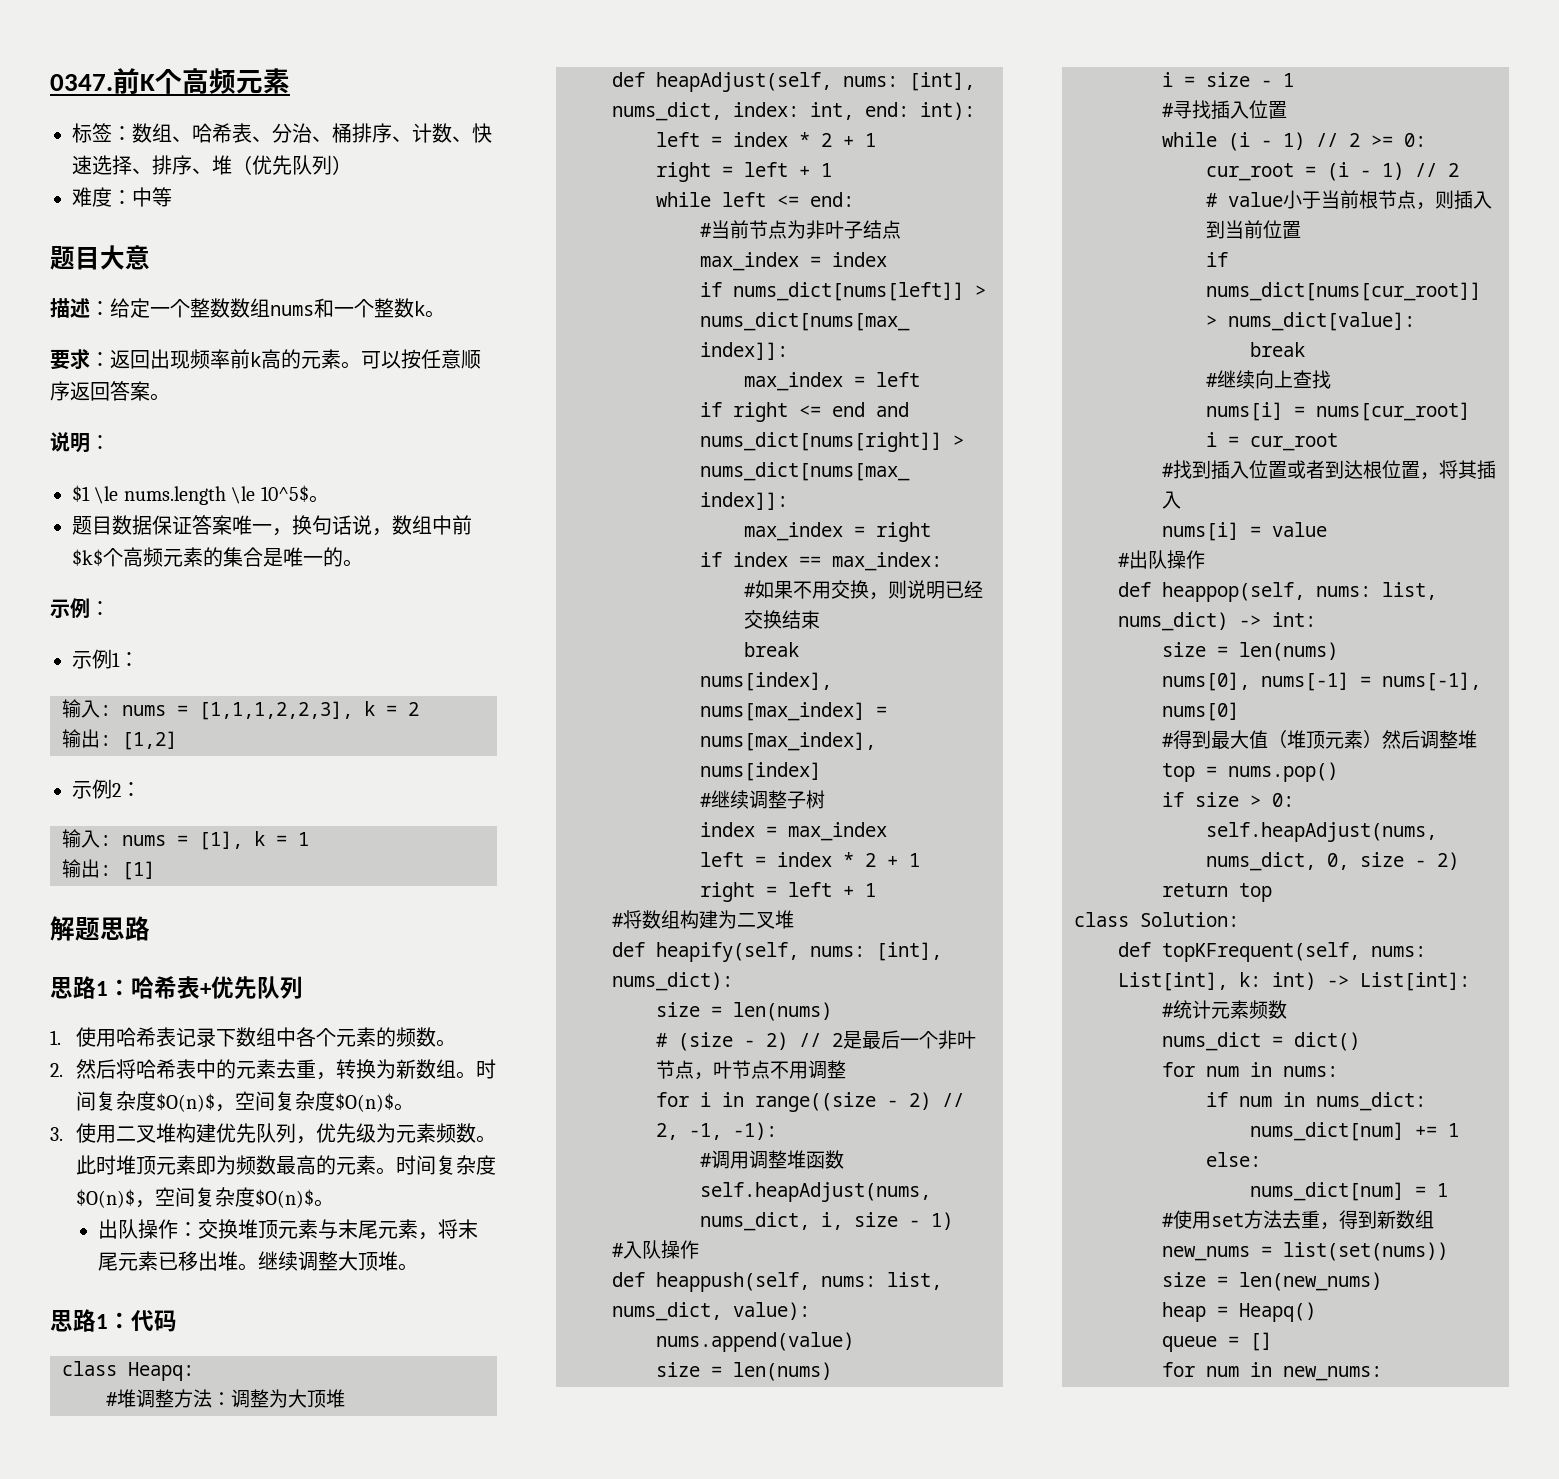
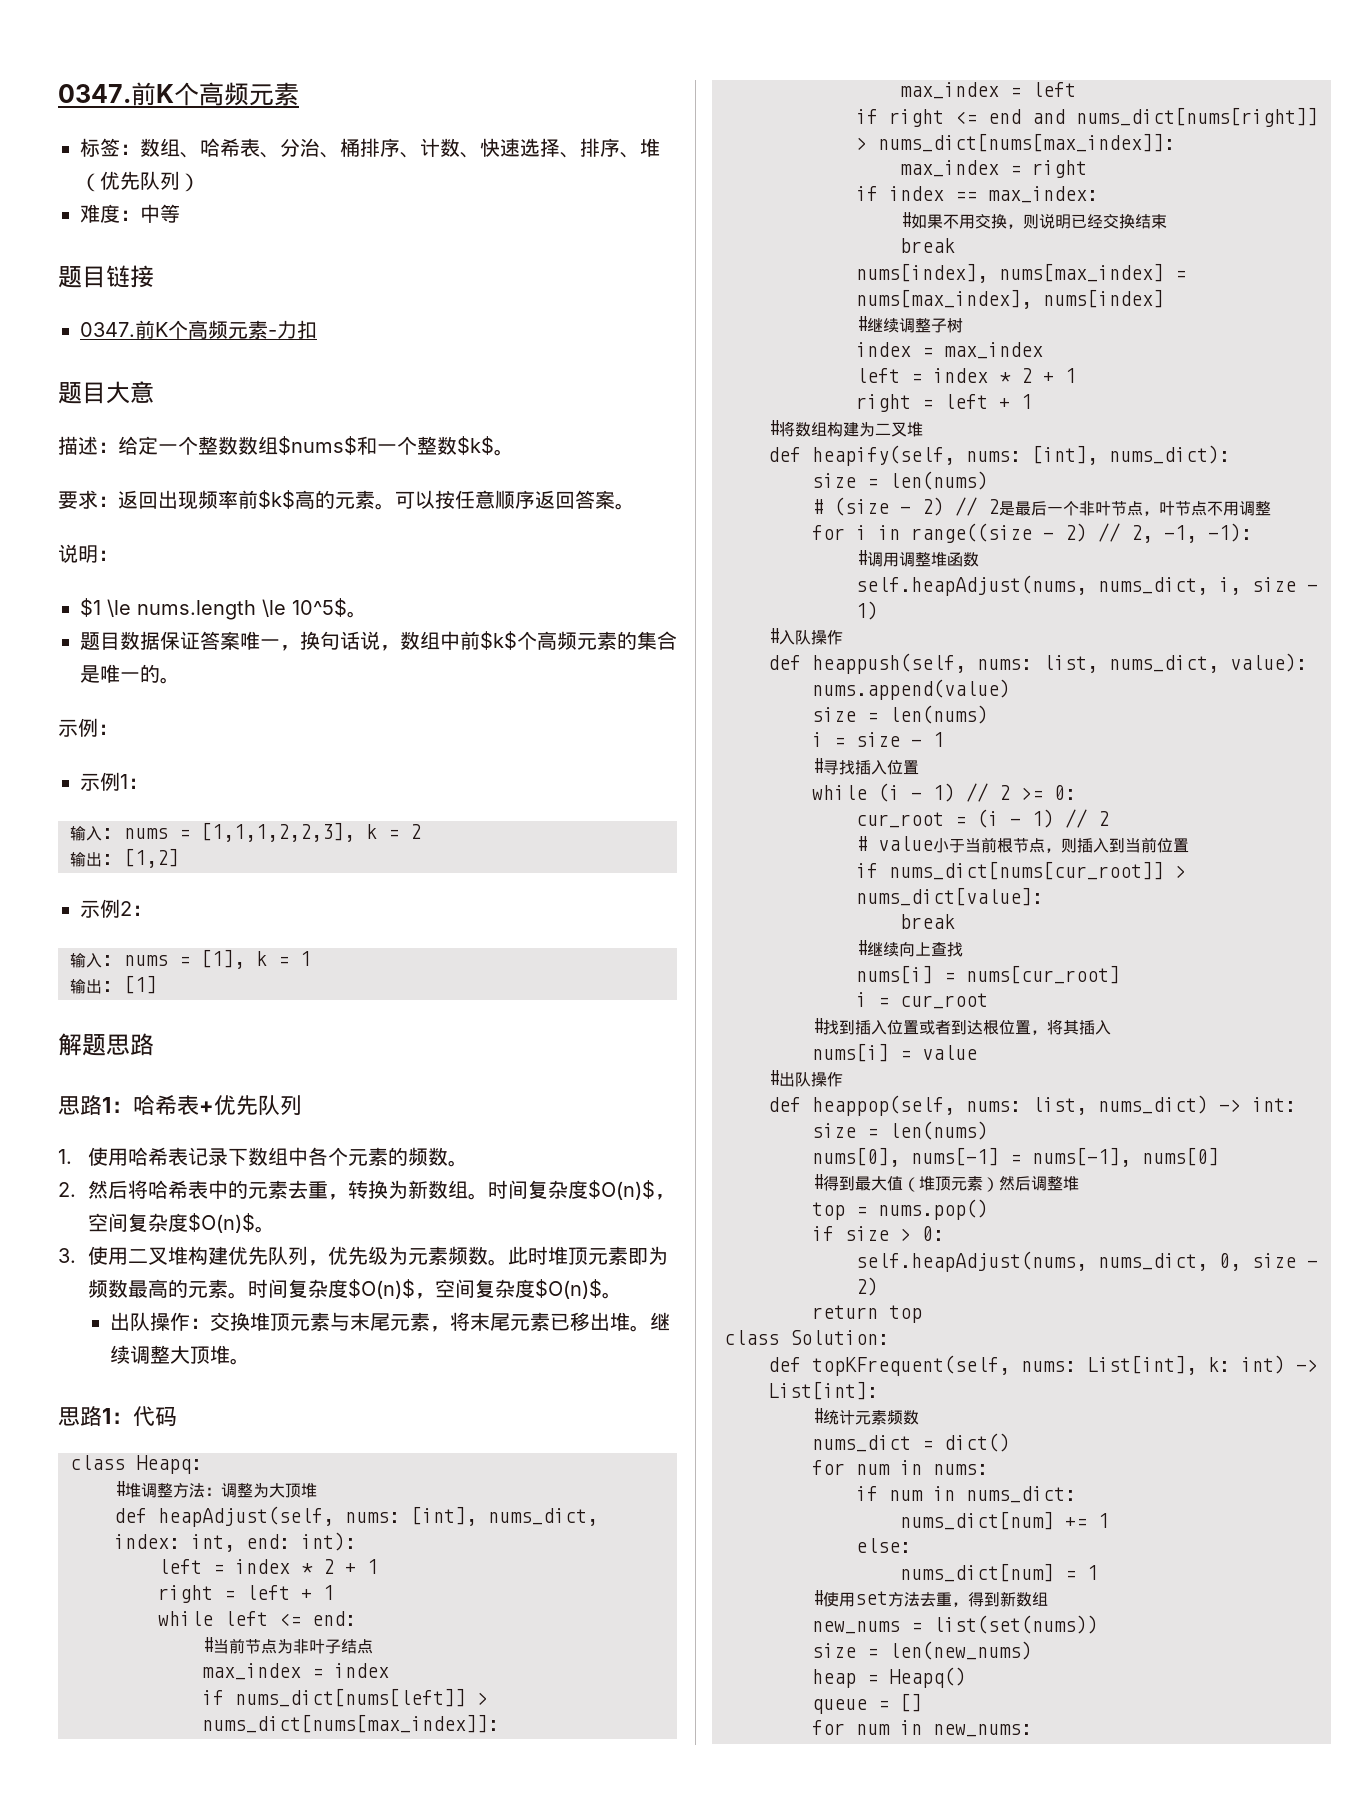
(172, 197) none -> [58,265,154,288] [80,320,317,339] // 题目链接 // 0347.前K个高频元素-力扣
[270,305,314,316] nums -> [278,436,357,455] $nums$
[414,301,425,316] k -> [457,436,494,455] $k$
[250,352,261,367] k -> [258,490,295,509] $k$

